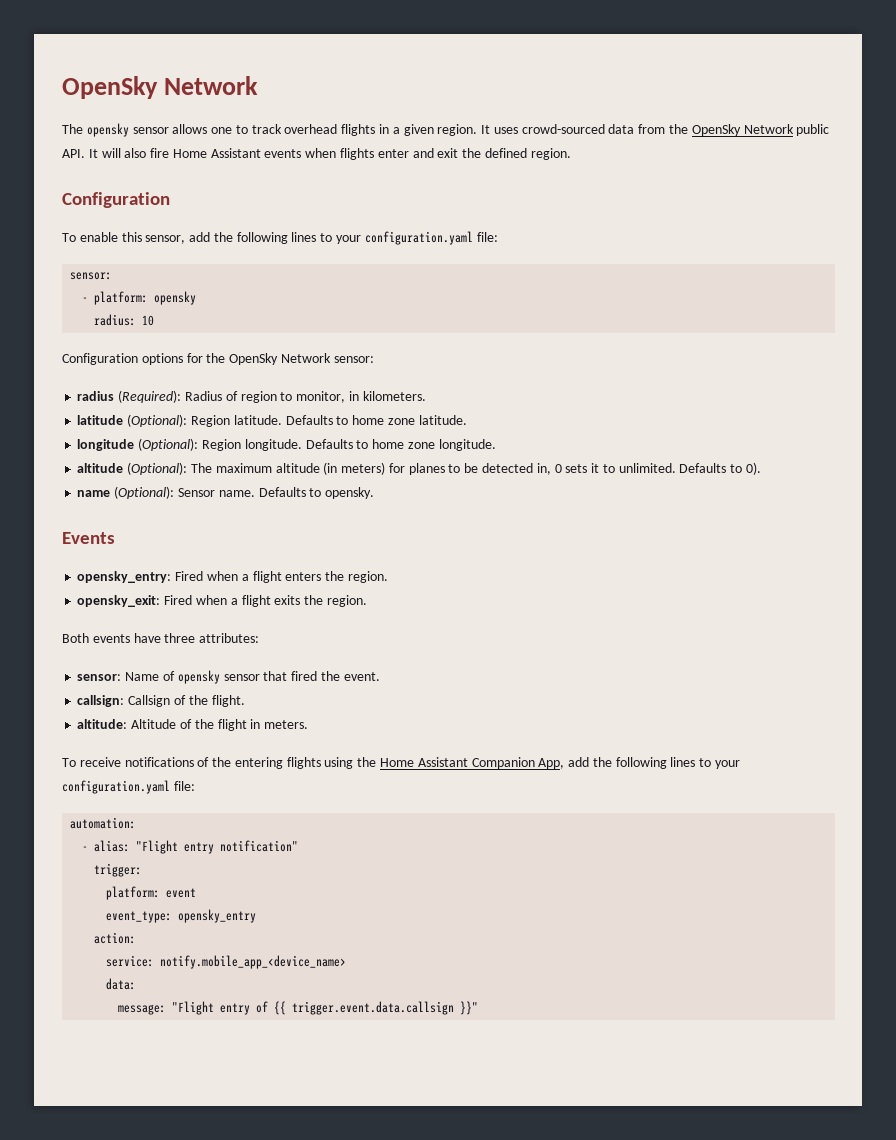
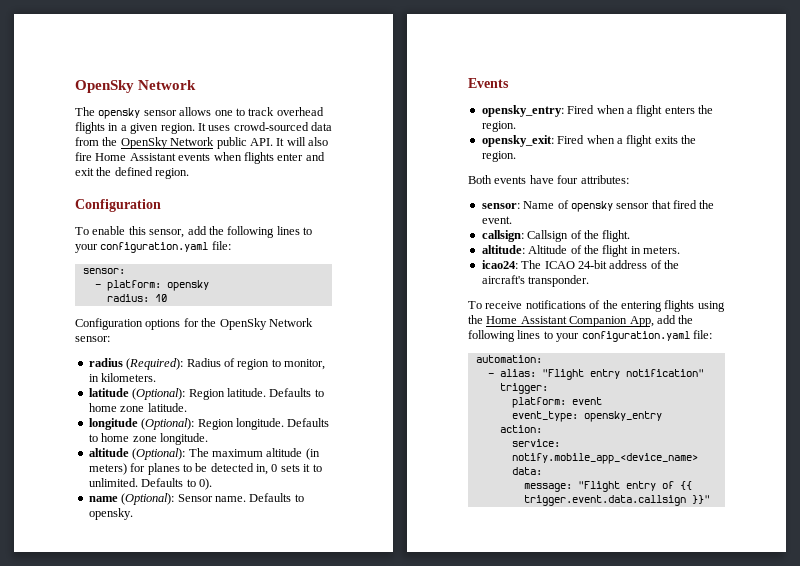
[164,633,196,643] three -> [557,175,579,184] four
(309, 724) none -> [481,260,679,269] [481,275,590,287] // icao24: The ICAO 24-bit address of the aircraft's transponder.

